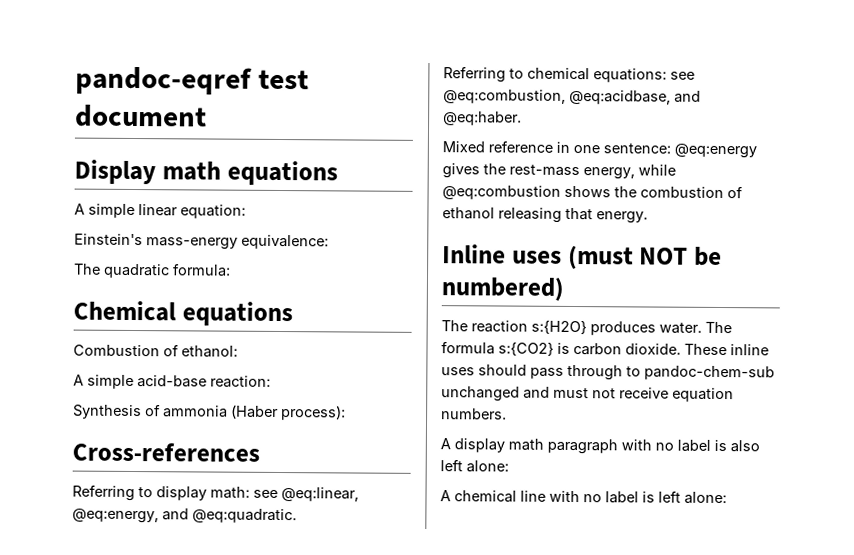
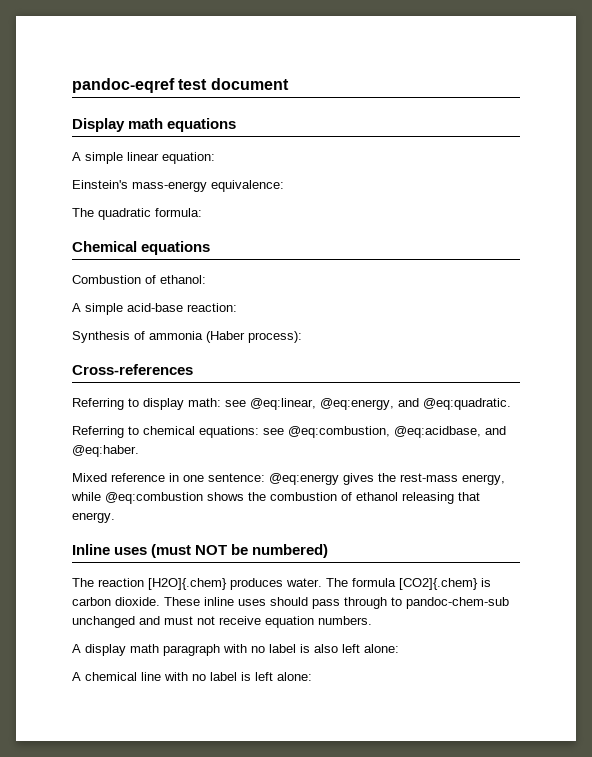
[531,319,587,335] s:{H2O} -> [148,578,227,590] [H2O]{.chem}
[498,341,554,356] s:{CO2} -> [399,578,478,590] [CO2]{.chem}

